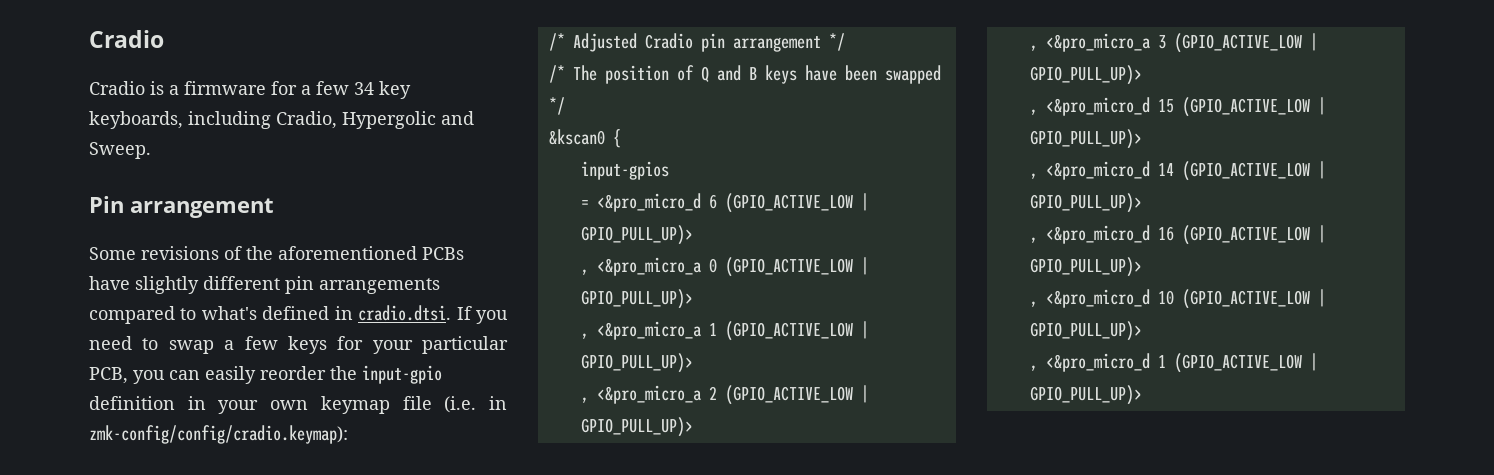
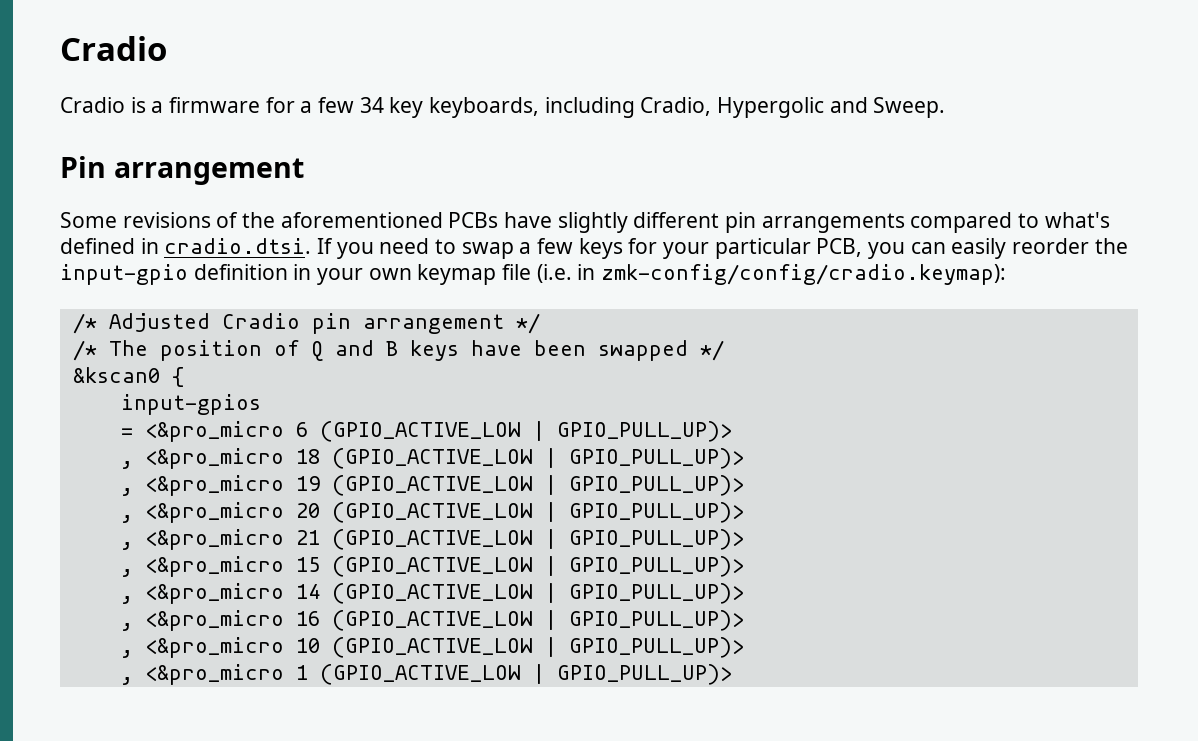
[596,193,701,212] <&pro_micro_d -> [144,421,284,442] <&pro_micro
[596,257,869,277] [580,289,693,309] [580,321,869,341] [580,353,693,373] [580,385,869,405] [580,417,693,437] [1029,33,1318,53] [1029,65,1142,85] [1029,97,1150,116] <&pro_micro_a 0 (GPIO_ACTIVE_LOW | GPIO_PULL_UP)> // , <&pro_micro_a 1 (GPIO_ACTIVE_LOW | GPIO_PULL_UP)> // , <&pro_micro_a 2 (GPIO_ACTIVE_LOW | GPIO_PULL_UP)> // , <&pro_micro_a 3 (GPIO_ACTIVE_LOW | GPIO_PULL_UP)> // , <&pro_micro_d -> [144,448,744,469] [120,475,744,496] [120,502,744,523] [120,529,744,550] [120,556,284,577] <&pro_micro 18 (GPIO_ACTIVE_LOW | GPIO_PULL_UP)> // , <&pro_micro 19 (GPIO_ACTIVE_LOW | GPIO_PULL_UP)> // , <&pro_micro 20 (GPIO_ACTIVE_LOW | GPIO_PULL_UP)> // , <&pro_micro 21 (GPIO_ACTIVE_LOW | GPIO_PULL_UP)> // , <&pro_micro
[1045,161,1150,180] <&pro_micro_d -> [144,583,284,604] <&pro_micro
[1045,225,1150,244] <&pro_micro_d -> [144,610,284,631] <&pro_micro
[1045,289,1150,308] <&pro_micro_d -> [144,637,284,658] <&pro_micro
[1045,353,1150,372] <&pro_micro_d -> [144,664,284,685] <&pro_micro

